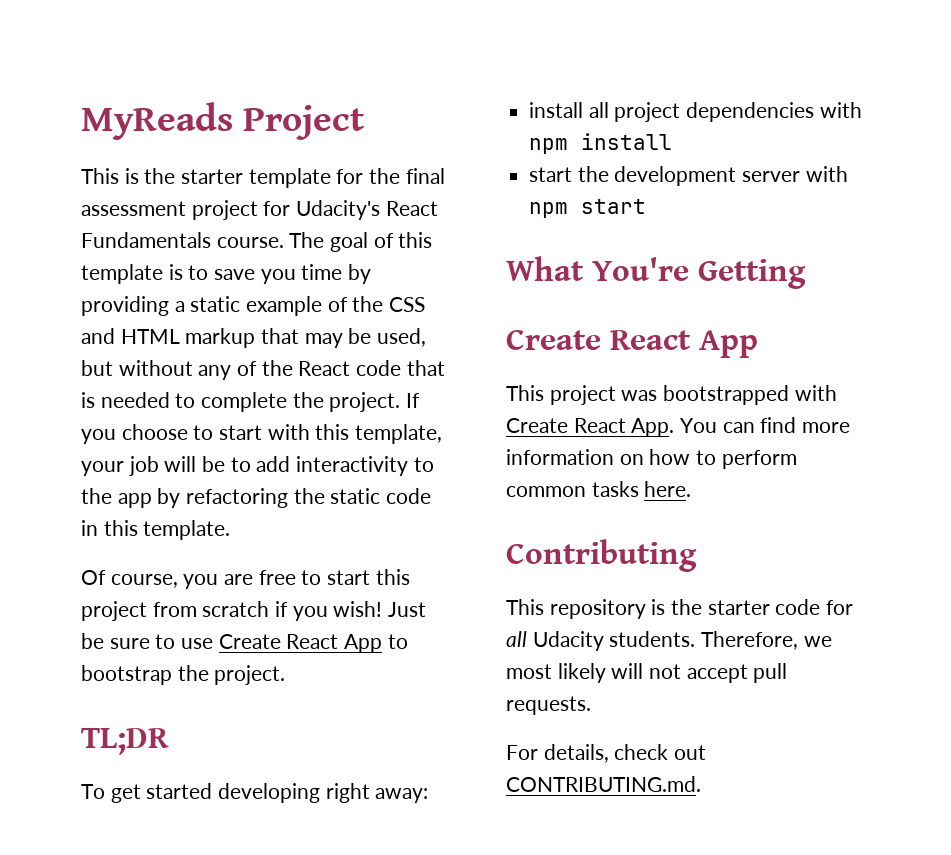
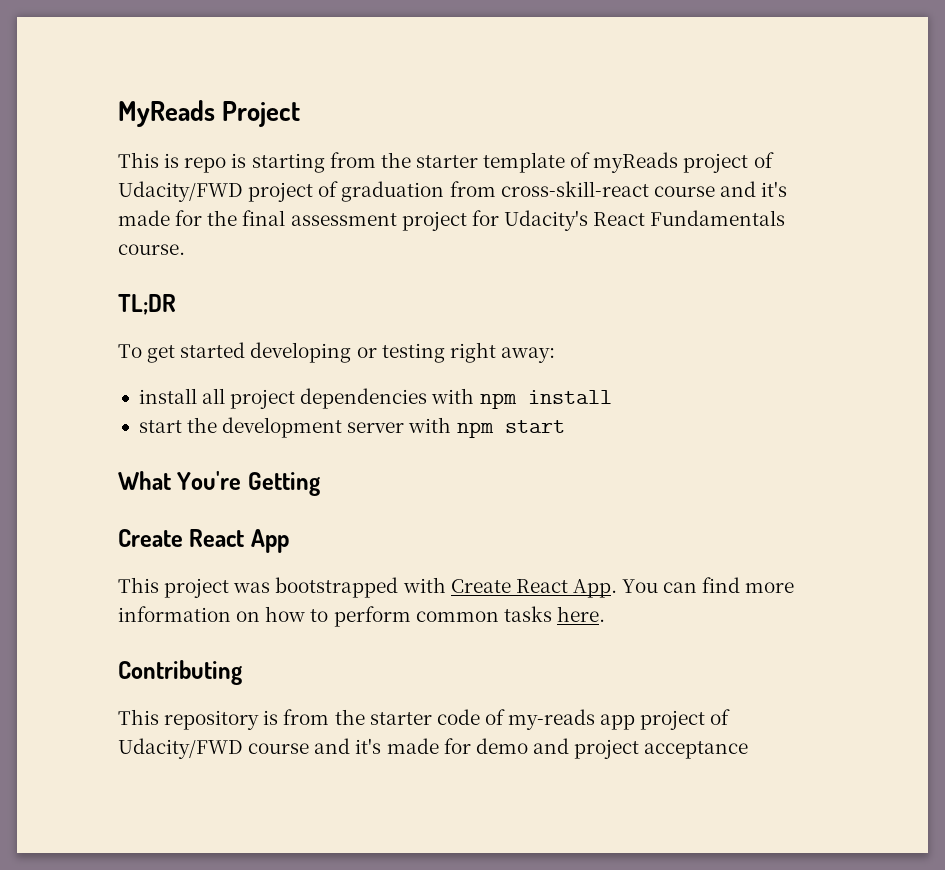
[144,168,331,188] the starter template -> [184,152,774,173] [118,181,788,202] [118,210,170,226] repo is starting from the starter template of myReads project of Udacity/FWD project of graduation from cross-skill-react course and it's made
[289,232,433,252] [81,264,372,284] [81,296,426,316] [81,328,427,348] [81,360,445,380] [81,392,421,412] [81,424,443,444] [81,456,434,476] [81,488,432,508] [81,520,231,540] [81,569,410,589] [81,601,427,621] [81,633,408,653] [81,665,286,685] The goal of this template is to save you time by providing a static example of the CSS and HTML markup that may be used, but without any of the React code that is needed to complete the project. If you choose to start with this template, your job will be to add interactivity to the app by refactoring the static code in this template. // Of course, you are free to start this project from scratch if you wish! Just be sure to use Create React App to bootstrap the project. -> (185, 249) none
(321, 793) none -> [356,343,445,363] or testing
(666, 607) none -> [283,709,330,725] from
[826,600,854,615] [506,631,832,651] [506,663,788,683] [506,696,591,715] [506,744,707,763] [506,776,701,792] for all Udacity students. Therefore, we most likely will not accept pull requests. // For details, check out CONTRIBUTING.md. -> [484,709,731,730] [118,738,749,759] of my-reads app project of Udacity/FWD course and it's made for demo and project acceptance

